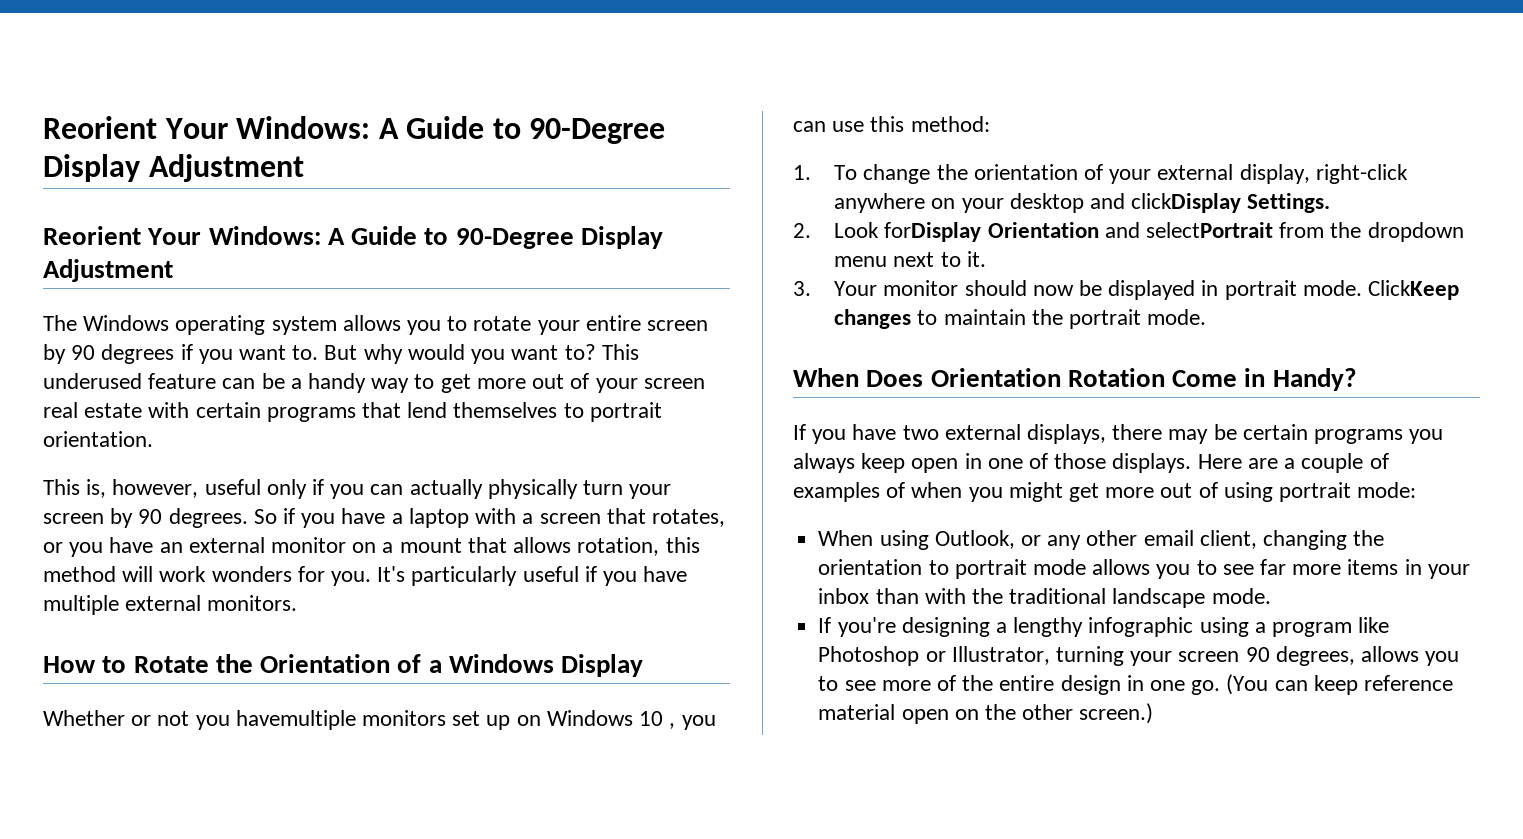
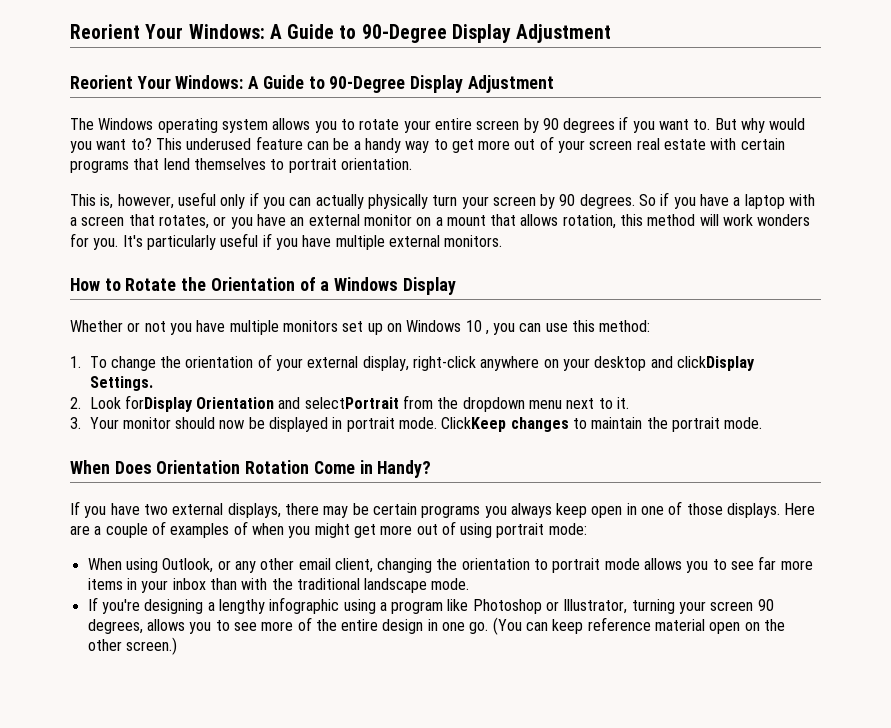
[235,710,356,730] havemultiple -> [196,320,279,335] have multiple

